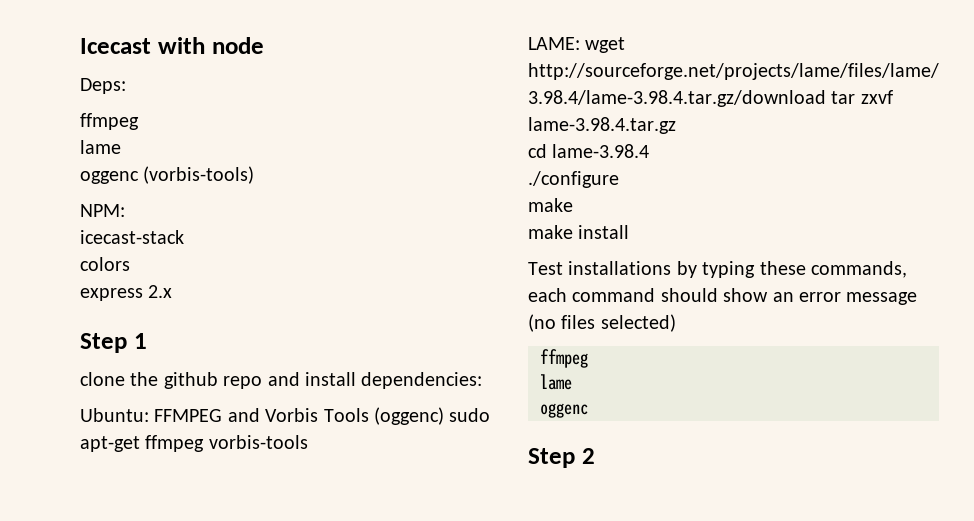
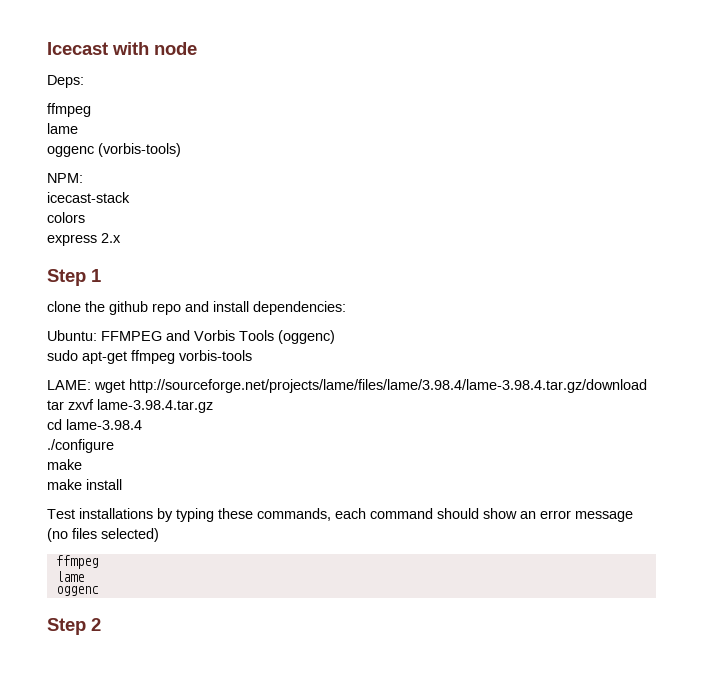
(444, 416) none -> (335, 337) //

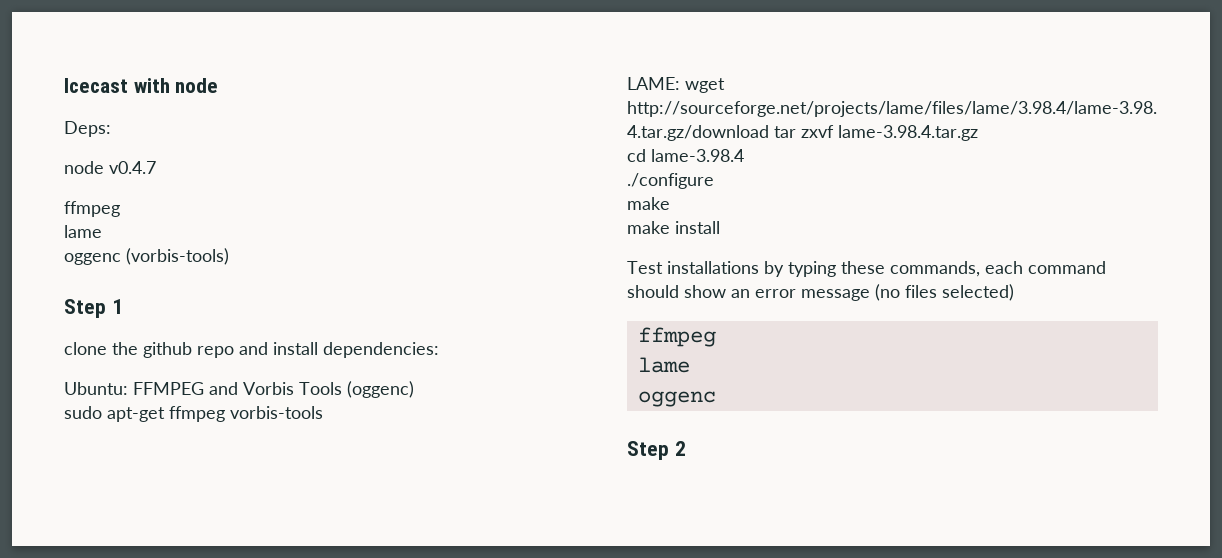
(84, 81) none -> [64,161,156,174] // node v0.4.7
[47,173,83,183] [47,192,130,203] [47,212,85,223] [47,233,121,246] // NPM: // icecast-stack // colors // express 2.x -> (229, 256) none

